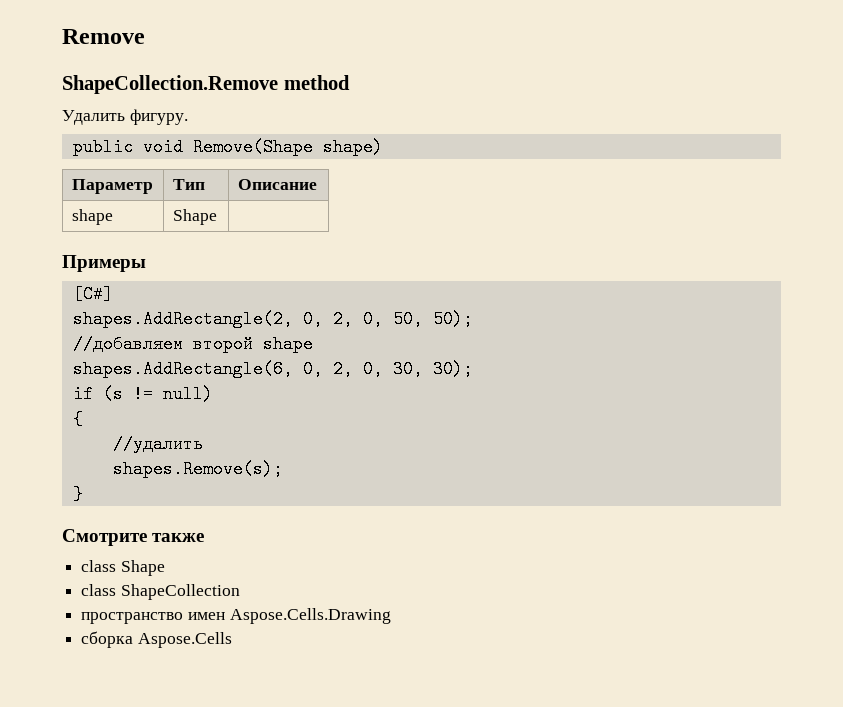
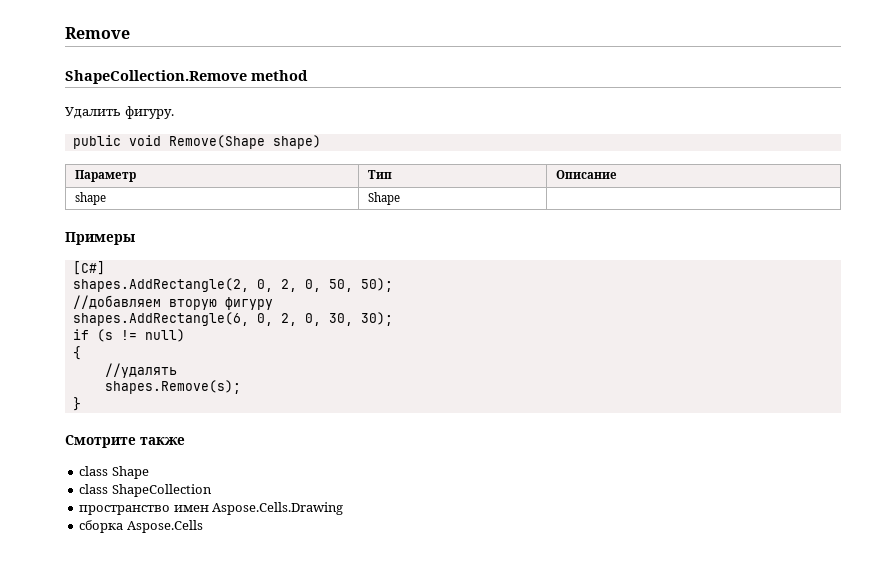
[192,335,313,353] второй shape -> [168,297,273,310] вторую фигуру
[112,435,203,453] //удалить -> [104,363,177,378] //удалять

